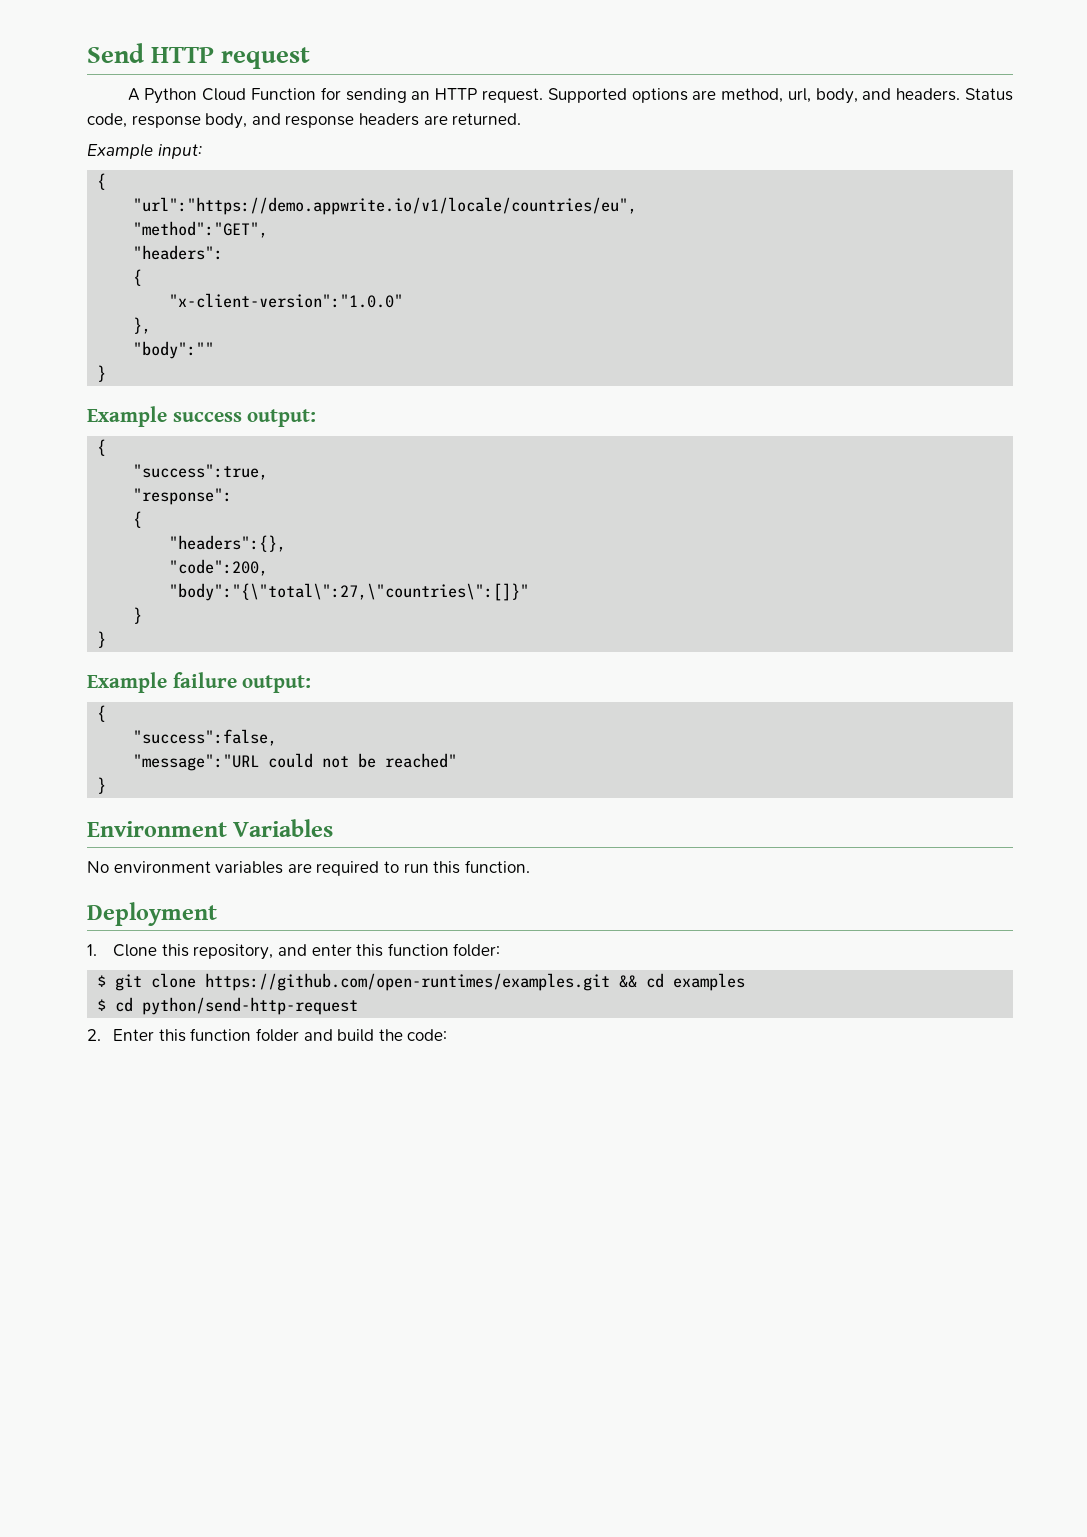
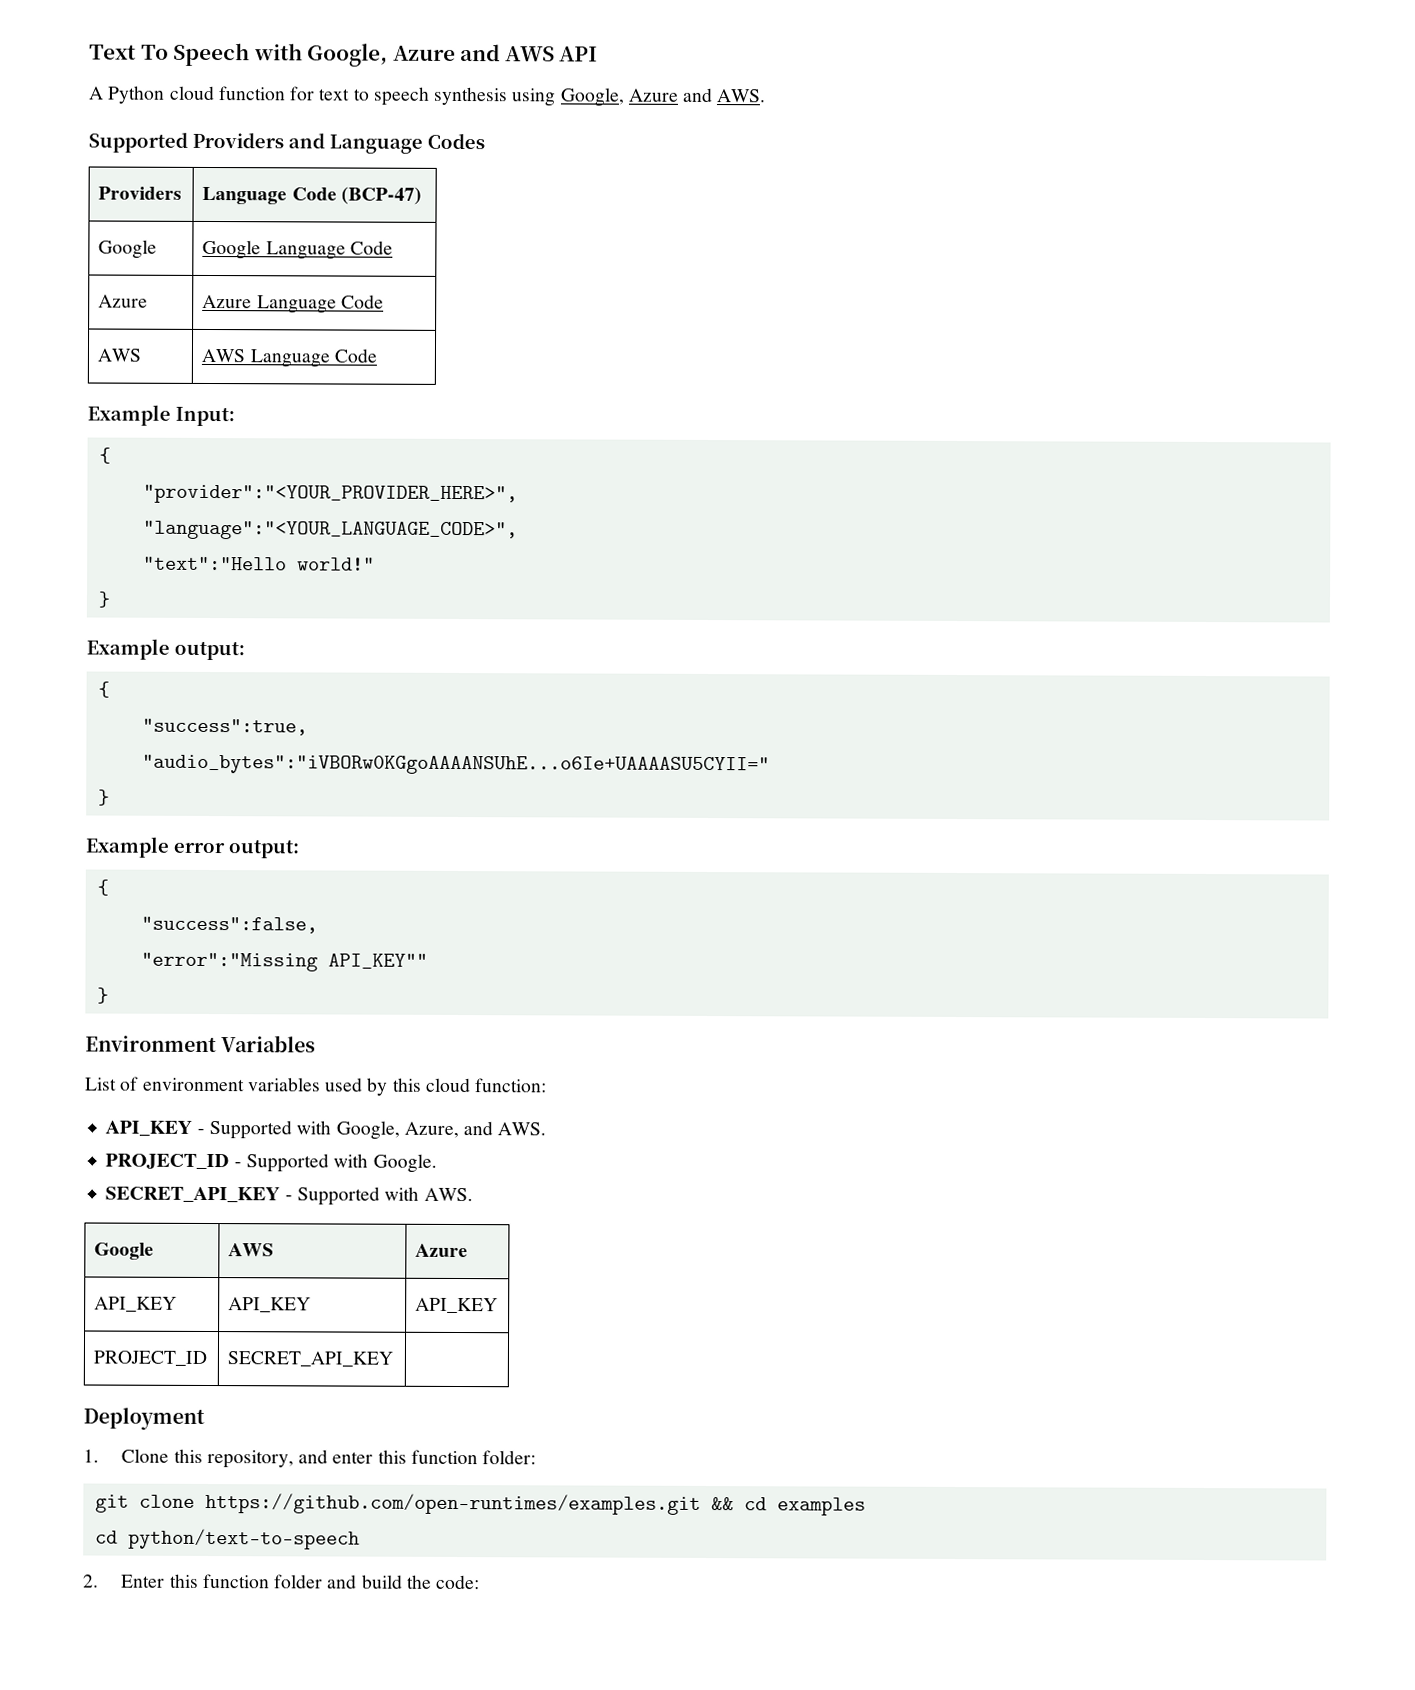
[87,43,311,69] [127,87,1013,104] [87,113,522,129] [87,143,202,159] [97,173,107,190] [133,197,638,215] [133,221,269,238] [133,245,224,260] [133,269,143,286] [169,293,404,308] [133,317,152,334] [133,341,215,359] [97,365,107,382] [87,406,242,427] Send HTTP request // A Python Cloud Function for sending an HTTP request. Supported options are method, url, body, and headers. Status code, response body, and response headers are returned. // Example input: // { // "url":"https://demo.appwrite.io/v1/locale/countries/eu", // "method":"GET", // "headers": // { // "x-client-version":"1.0.0" // }, // "body":"" // } // Example success -> [89,42,599,67] [88,85,767,107] [88,132,485,154] [98,186,183,200] [202,186,422,205] [98,239,158,259] [202,239,393,260] [98,294,149,308] [202,294,384,314] [97,348,142,362] [201,348,377,368] [87,404,235,427] [98,447,111,464] [142,484,518,505] [142,520,518,541] [142,556,375,571] [97,591,111,608] [86,638,170,660] Text To Speech with Google, Azure and AWS API // A Python cloud function for text to speech synthesis using Google, Azure and AWS. // Supported Providers and Language Codes // Providers | Language Code (BCP-47) // Google | Google Language Code // Azure | Azure Language Code // AWS | AWS Language Code // Example Input: // { // "provider":"<YOUR_PROVIDER_HERE>", // "language":"<YOUR_LANGUAGE_CODE>", // "text":"Hello world!" // } // Example
[133,488,233,505] [133,511,143,528] [169,535,287,552] [169,559,269,576] [169,583,530,601] [133,607,143,624] [97,631,107,648] [87,672,237,693] "response": // { // "headers":{}, // "code":200, // "body":"{\"total\":27,\"countries\":[]}" // } // } // Example failure -> [141,754,770,776] [97,789,110,806] [85,836,226,858] "audio_bytes":"iVBORw0KGgoAAAANSUhE...o6Ie+UAAAASU5CYII=" // } // Example error
[133,753,458,771] [97,777,107,794] [87,819,334,837] [87,860,530,876] "message":"URL could not be reached" // } // Environment Variables // No environment variables are required to run this function. -> [140,952,428,972] [96,987,109,1004] [85,1035,317,1053] [85,1076,548,1096] [105,1120,547,1140] [105,1153,437,1173] [105,1186,473,1206] [94,1242,155,1260] [228,1243,275,1257] [415,1243,469,1258] [94,1296,178,1312] [228,1297,312,1313] [415,1297,499,1314] [93,1350,208,1366] [227,1351,394,1367] "error":"Missing API_KEY"" // } // Environment Variables // List of environment variables used by this cloud function: // API_KEY - Supported with Google, Azure, and AWS. // PROJECT_ID - Supported with Google. // SECRET_API_KEY - Supported with AWS. // Google | AWS | Azure // API_KEY | API_KEY | API_KEY // PROJECT_ID | SECRET_API_KEY |
[97,975,107,987] $ -> (537, 1457) none
[97,997,359,1015] $ cd python/send-http-request -> [94,1528,360,1550] cd python/text-to-speech

